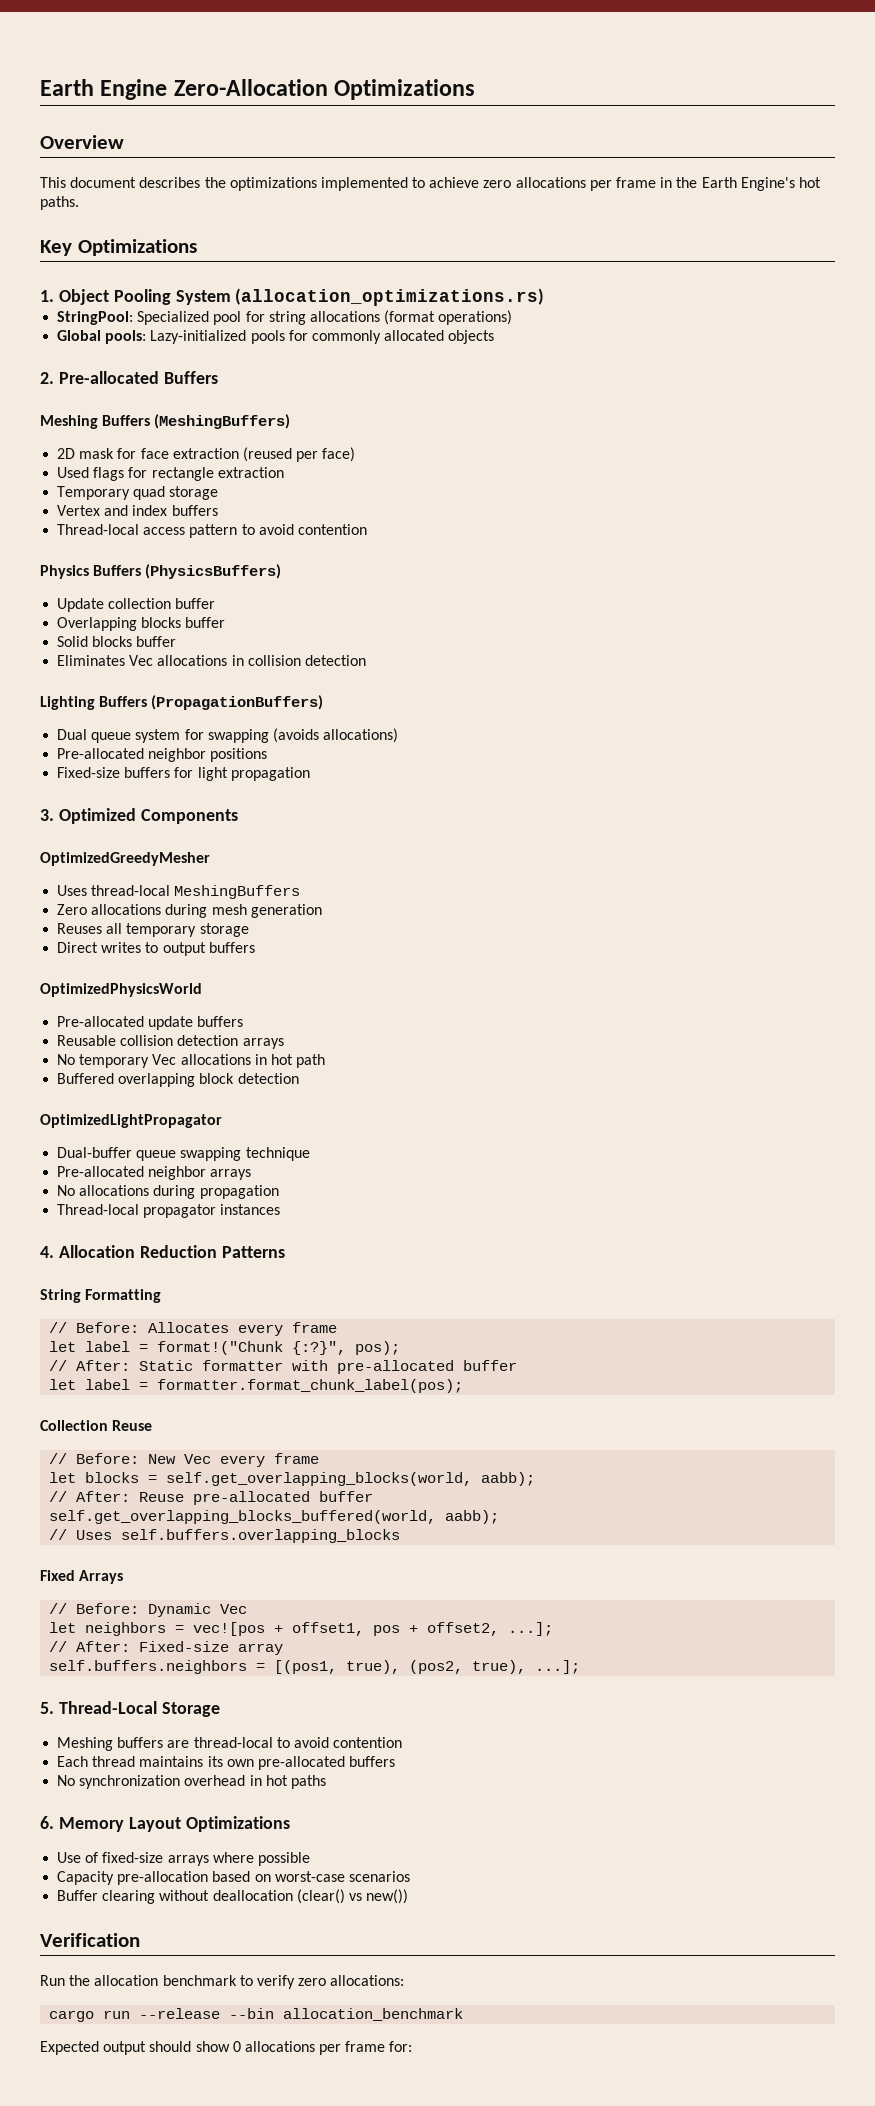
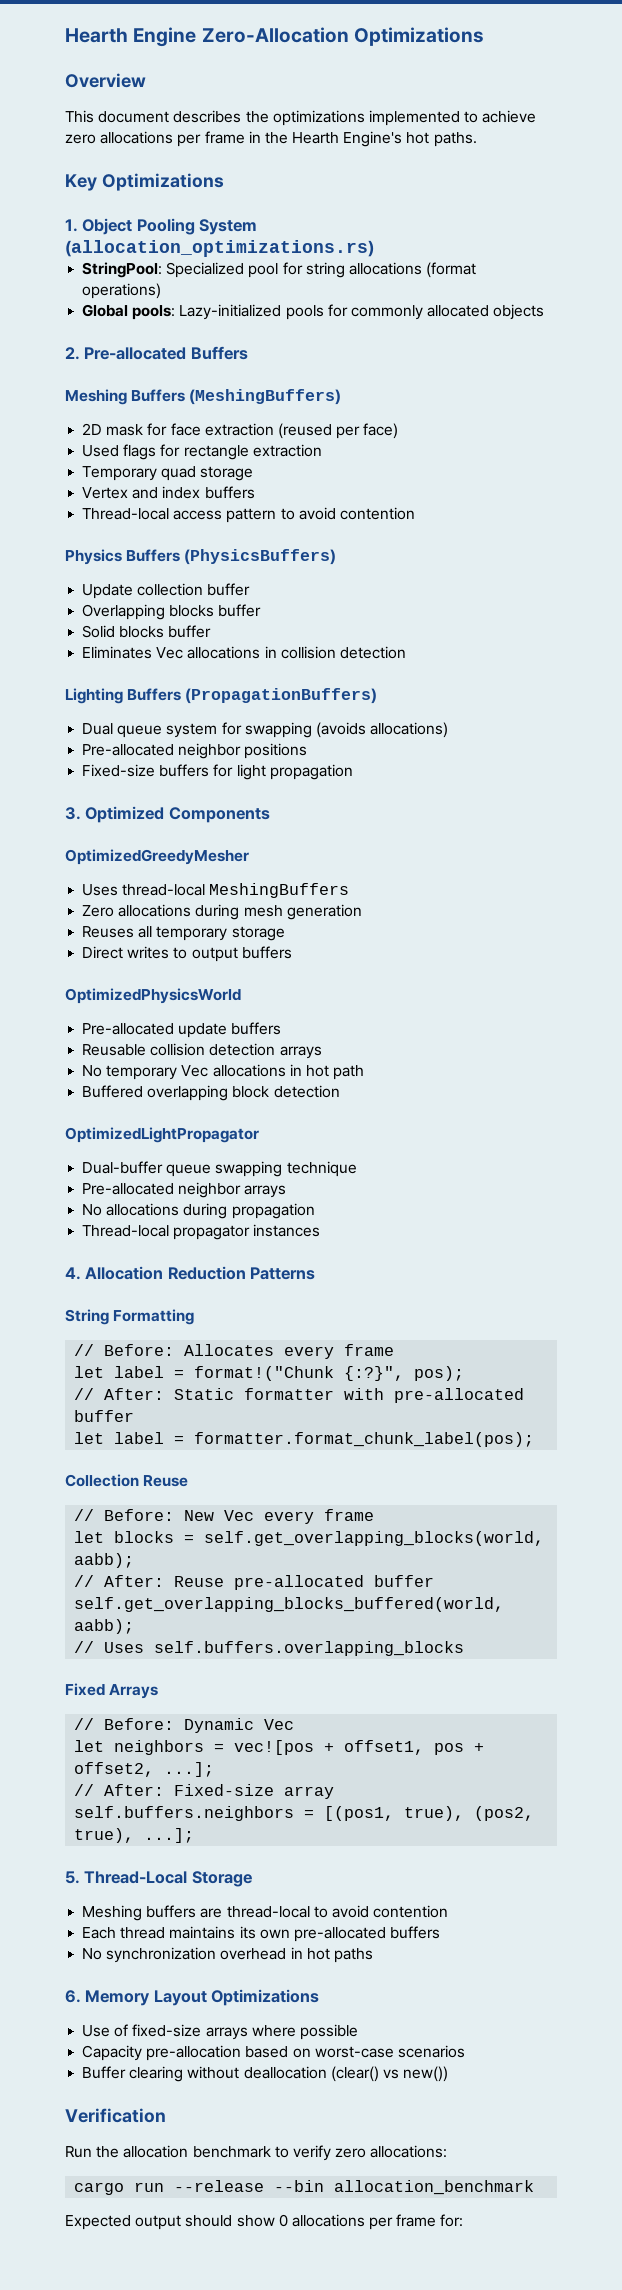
[40,79,94,96] Earth -> [65,28,128,43] Hearth
[701,177,737,188] Earth -> [292,132,340,144] Hearth

